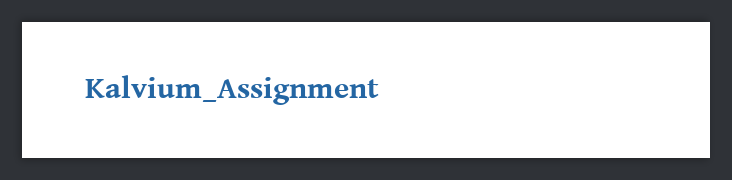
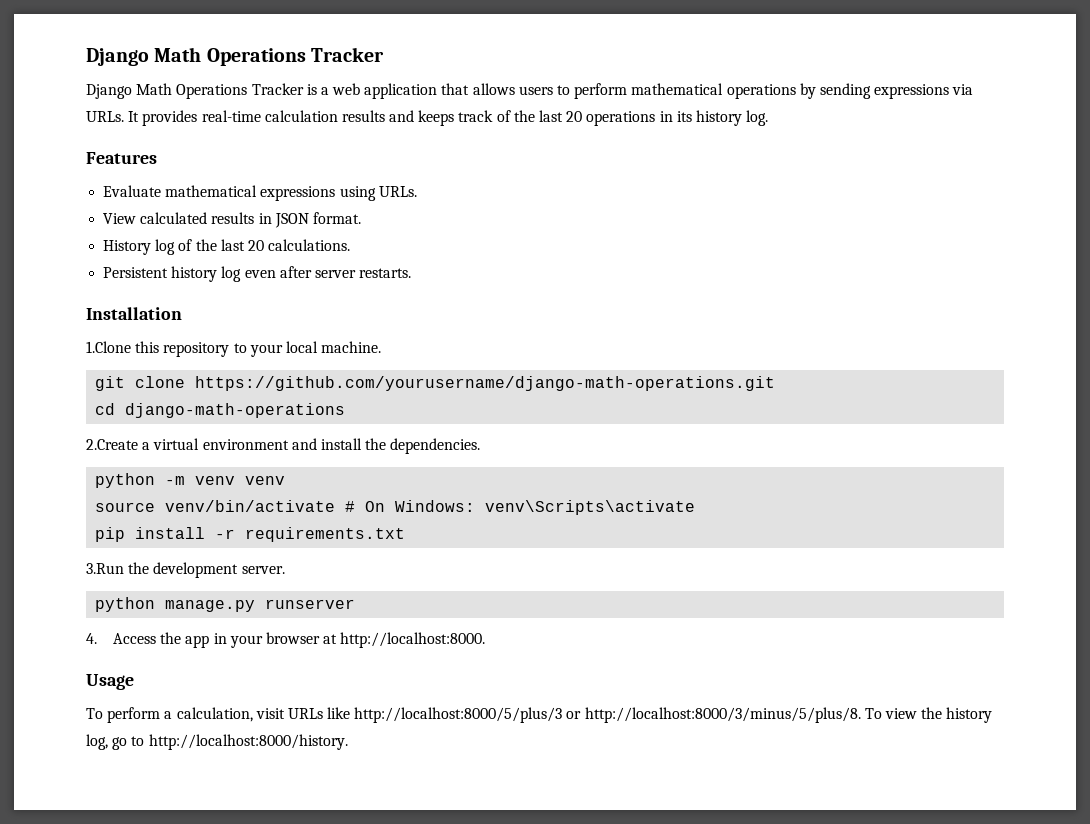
[85,75,379,105] Kalvium_Assignment -> [86,47,384,66] [86,83,974,99] [86,110,769,126] [86,152,157,164] [103,185,417,201] [103,212,361,228] [103,239,351,255] [103,266,412,282] [86,307,182,320] [86,341,382,357] [95,376,776,391] [95,403,346,418] [86,438,481,454] [95,473,286,488] [95,500,696,515] [95,527,406,542] [86,562,285,578] [95,597,356,612] [86,632,486,648] [86,674,134,690] [86,707,993,723] [86,734,348,750] Django Math Operations Tracker // Django Math Operations Tracker is a web application that allows users to perform mathematical operations by sending expressions via URLs. It provides real-time calculation results and keeps track of the last 20 operations in its history log. // Features // Evaluate mathematical expressions using URLs. // View calculated results in JSON format. // History log of the last 20 calculations. // Persistent history log even after server restarts. // Installation // 1.Clone this repository to your local machine. // git clone https://github.com/yourusername/django-math-operations.git // cd django-math-operations // 2.Create a virtual environment and install the dependencies. // python -m venv venv // source venv/bin/activate # On Windows: venv\Scripts\activate // pip install -r requirements.txt // 3.Run the development server. // python manage.py runserver // 4. Access the app in your browser at http://localhost:8000. // Usage // To perform a calculation, visit URLs like http://localhost:8000/5/plus/3 or http://localhost:8000/3/minus/5/plus/8. To view the history log, go to http://localhost:8000/history.

